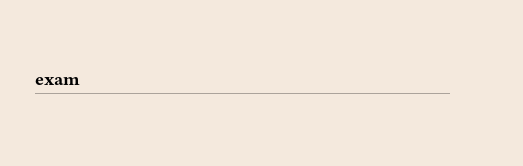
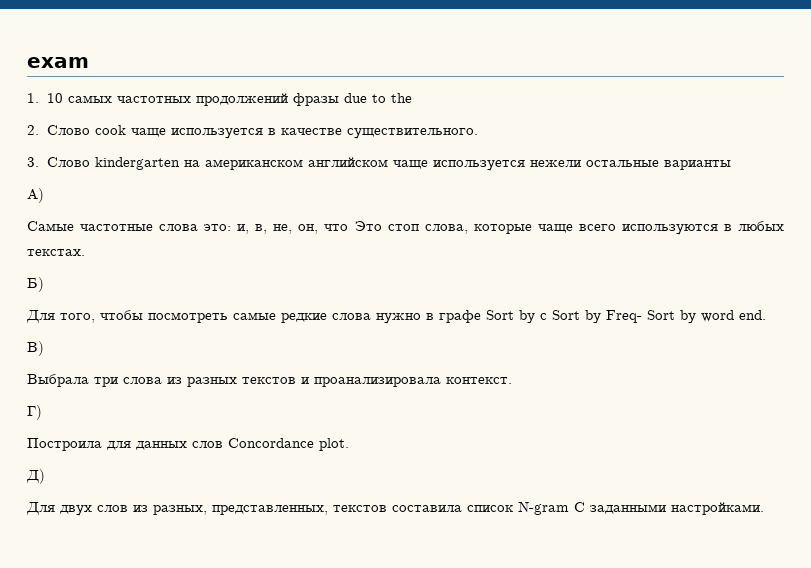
(80, 80) none -> [27,93,412,106] [27,125,478,139] [27,157,731,171] [27,188,44,203] [27,221,784,235] [27,249,85,256] [27,277,44,292] [26,310,766,324] [27,341,44,356] [27,374,512,387] [27,405,42,420] [27,438,349,451] [26,469,45,484] [26,501,764,516] // 1. 10 самых частотных продолжений фразы due to the // 2. Слово cook чаще используется в качестве существительного. // 3. Слово kindergarten на американском английском чаще используется нежели остальные варианты // А) // Самые частотные слова это: и, в, не, он, что Это стоп слова, которые чаще всего используются в любых текстах. // Б) // Для того, чтобы посмотреть самые редкие слова нужно в графе Sort by с Sort by Freq- Sort by word end. // В) // Выбрала три слова из разных текстов и проанализировала контекст. // Г) // Построила для данных слов Concordance plot. // Д) // Для двух слов из разных, представленных, текстов составила список N-gram С заданными настройками.

